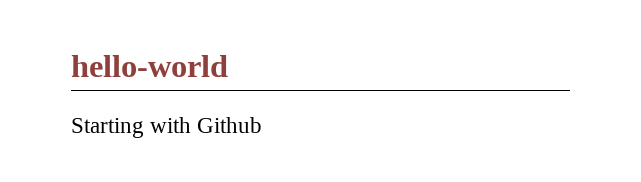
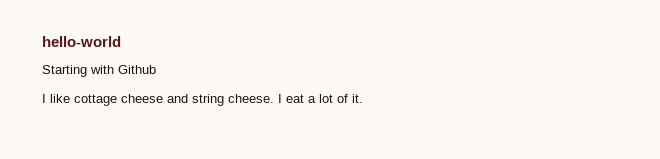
(263, 125) none -> [42,94,363,106] // I like cottage cheese and string cheese. I eat a lot of it.

